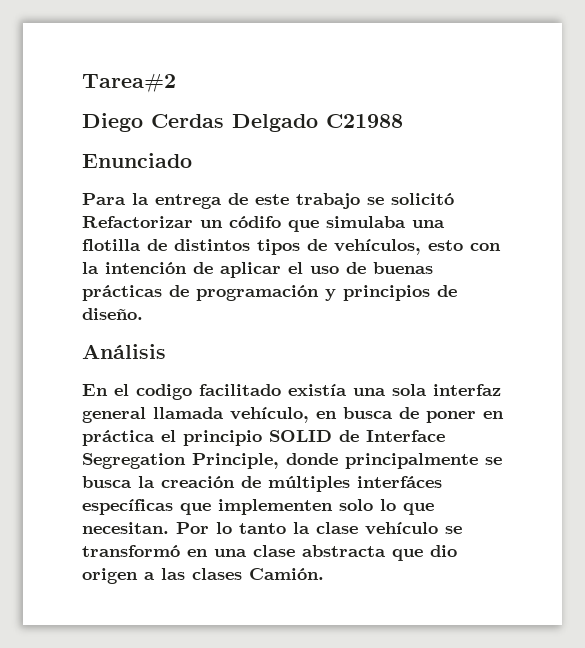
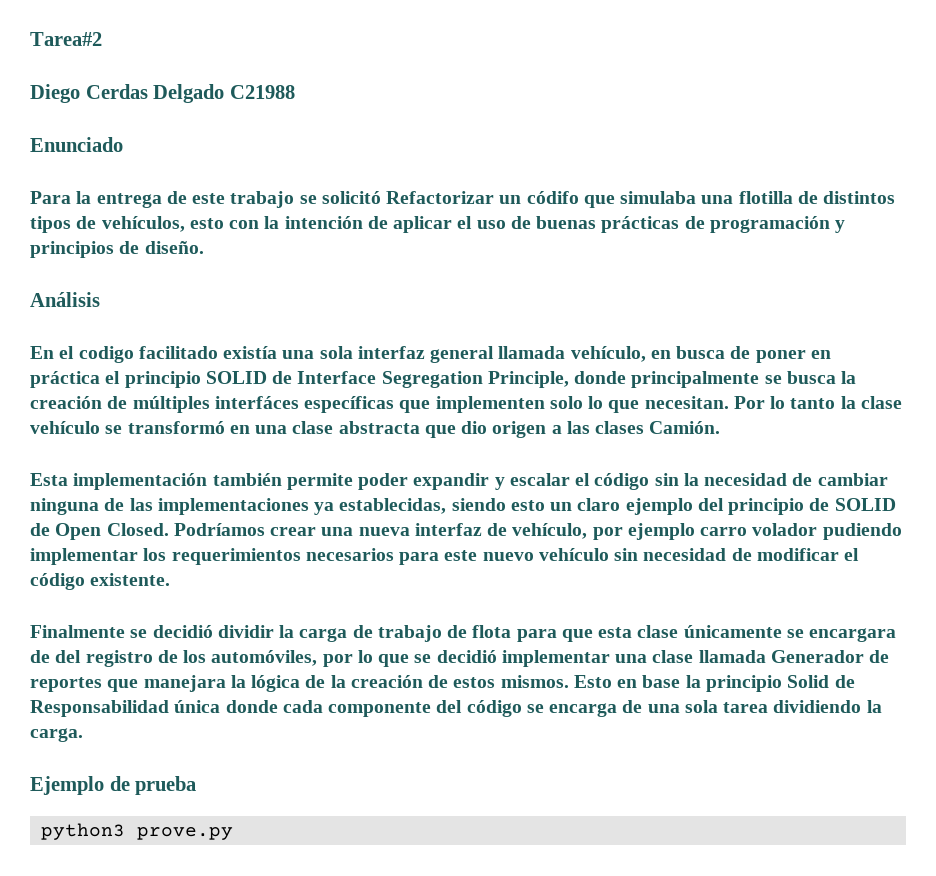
(324, 574) none -> [30,473,888,490] [30,498,896,515] [30,523,902,540] [30,548,860,565] [30,573,171,590] [30,625,897,642] [30,650,890,667] [30,675,855,692] [30,700,882,717] [30,728,83,742] [30,776,197,795] [40,823,233,840] // Esta implementación también permite poder expandir y escalar el código sin la necesidad de cambiar ninguna de las implementaciones ya establecidas, siendo esto un claro ejemplo del principio de SOLID de Open Closed. Podríamos crear una nueva interfaz de vehículo, por ejemplo carro volador pudiendo implementar los requerimientos necesarios para este nuevo vehículo sin necesidad de modificar el código existente. // Finalmente se decidió dividir la carga de trabajo de flota para que esta clase únicamente se encargara de del registro de los automóviles, por lo que se decidió implementar una clase llamada Generador de reportes que manejara la lógica de la creación de estos mismos. Esto en base la principio Solid de Responsabilidad única donde cada componente del código se encarga de una sola tarea dividiendo la carga. // Ejemplo de prueba // python3 prove.py

